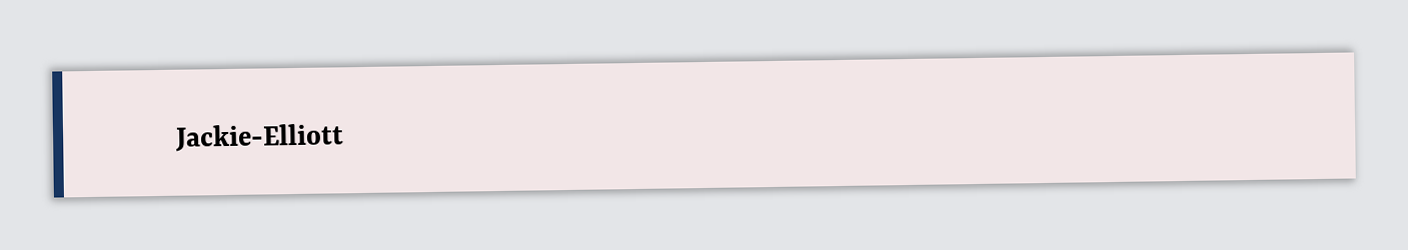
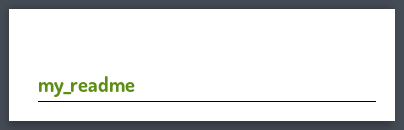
[174,123,344,152] Jackie-Elliott -> [38,76,135,97] my_readme

